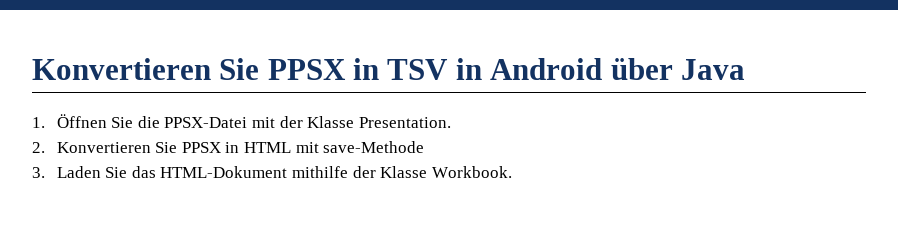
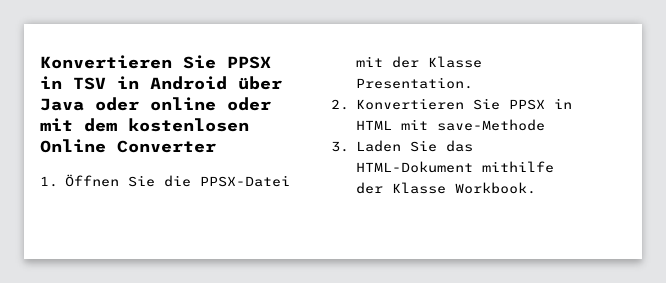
(745, 69) none -> [95,97,271,111] [40,118,249,132] [40,139,216,153] oder online oder mit dem kostenlosen Online Converter

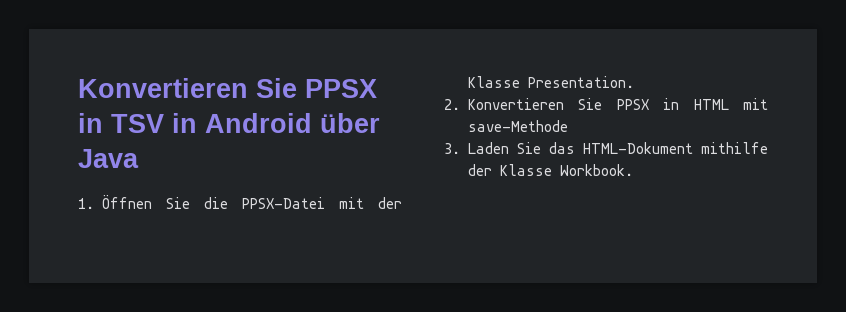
[95,97,271,111] [40,118,249,132] [40,139,216,153] oder online oder mit dem kostenlosen Online Converter -> (139, 158) none

